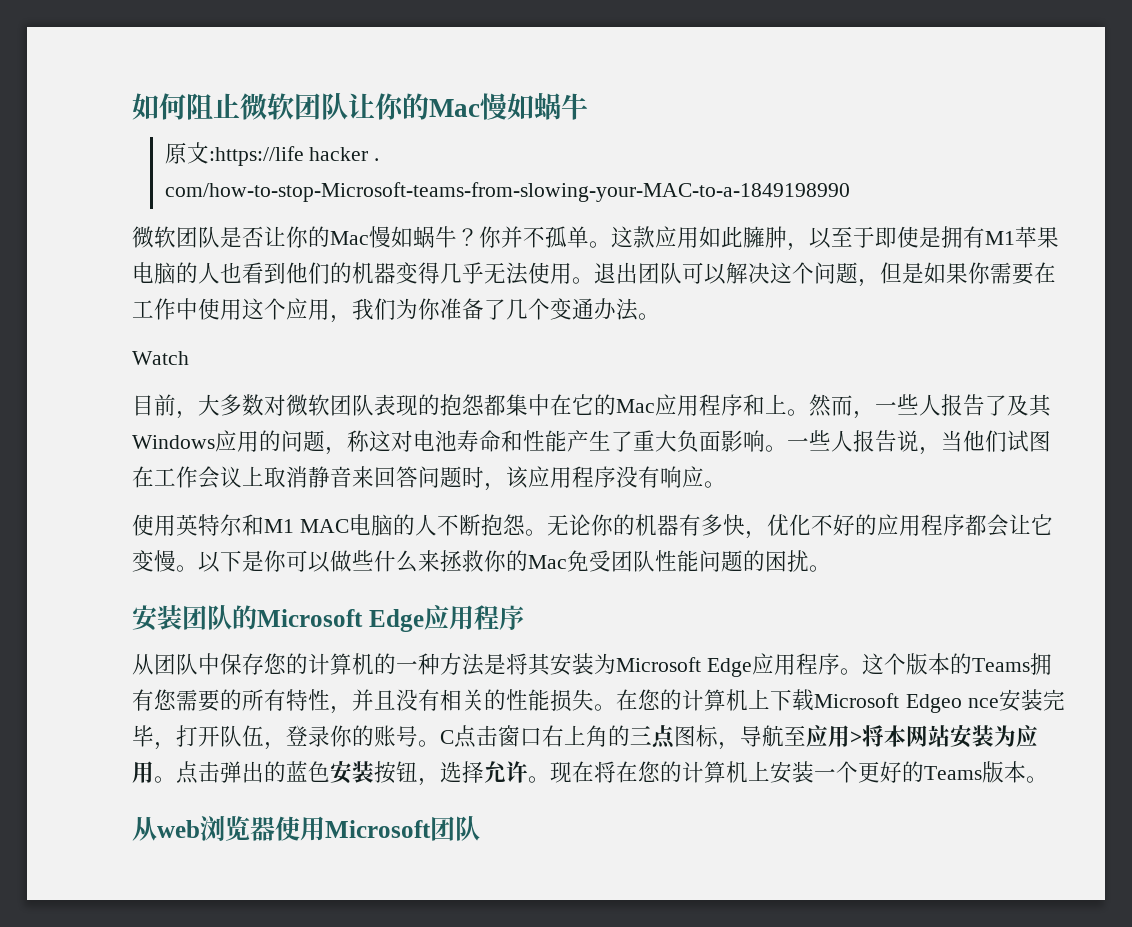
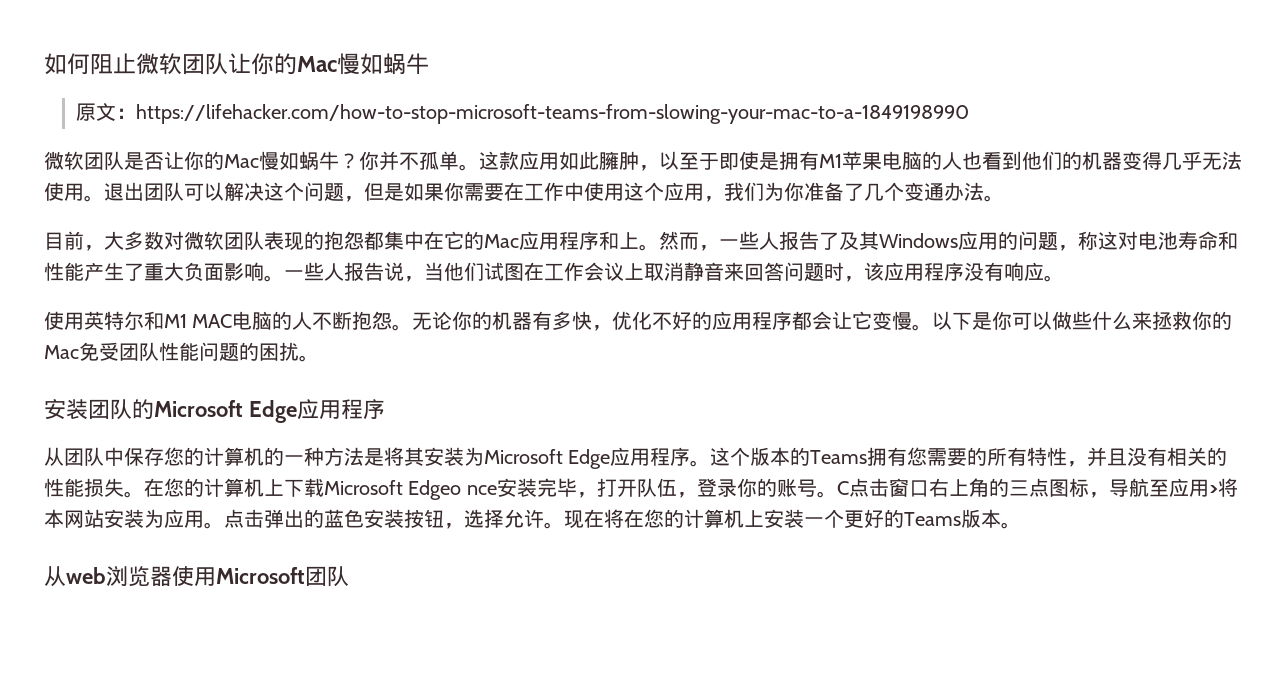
[208,146,380,166] [164,182,850,202] :https://life hacker . com/how-to-stop-Microsoft-teams-from-slowing-your-MAC-to-a-1849198990 -> [116,104,970,124] ：https://lifehacker.com/how-to-stop-microsoft-teams-from-slowing-your-mac-to-a-1849198990
[132,351,189,365] // Watch -> (1004, 198) none

